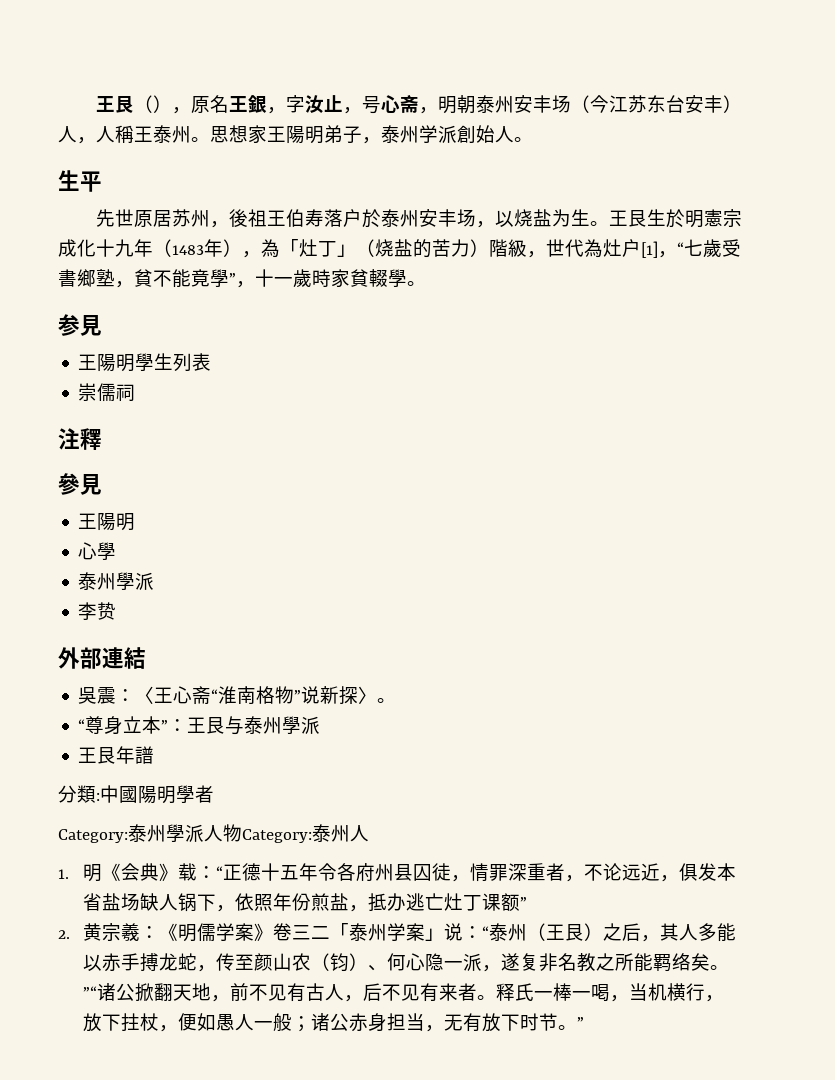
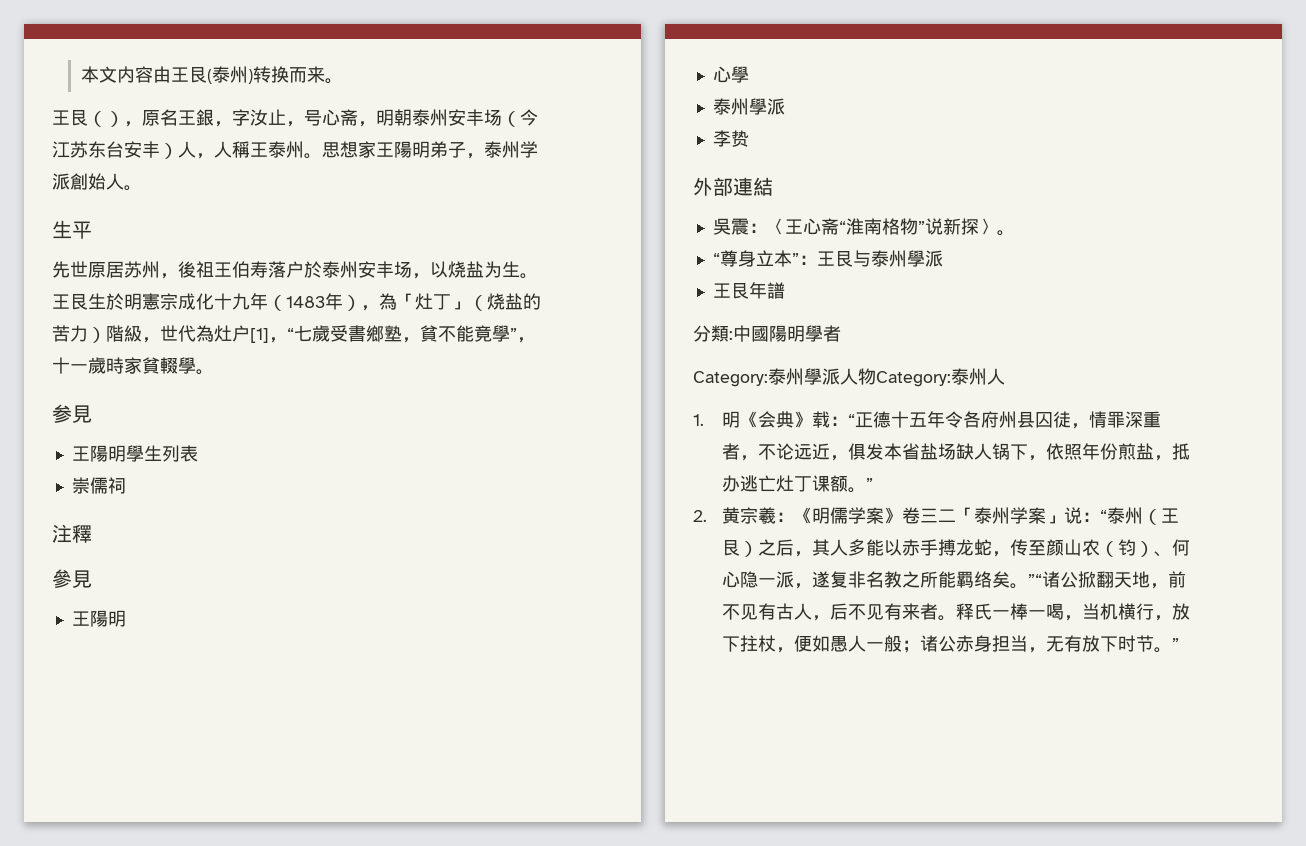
(95, 104) none -> [81,66,344,84] 本文内容由王艮(泰州)转换而来。 //
(520, 902) none -> [848,487,867,493] 。

